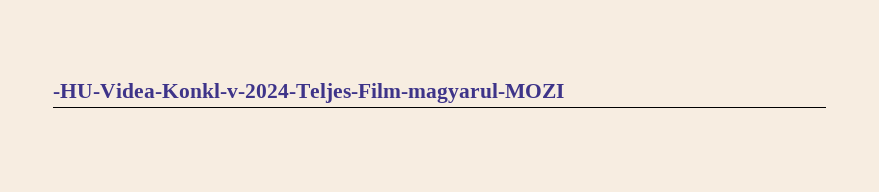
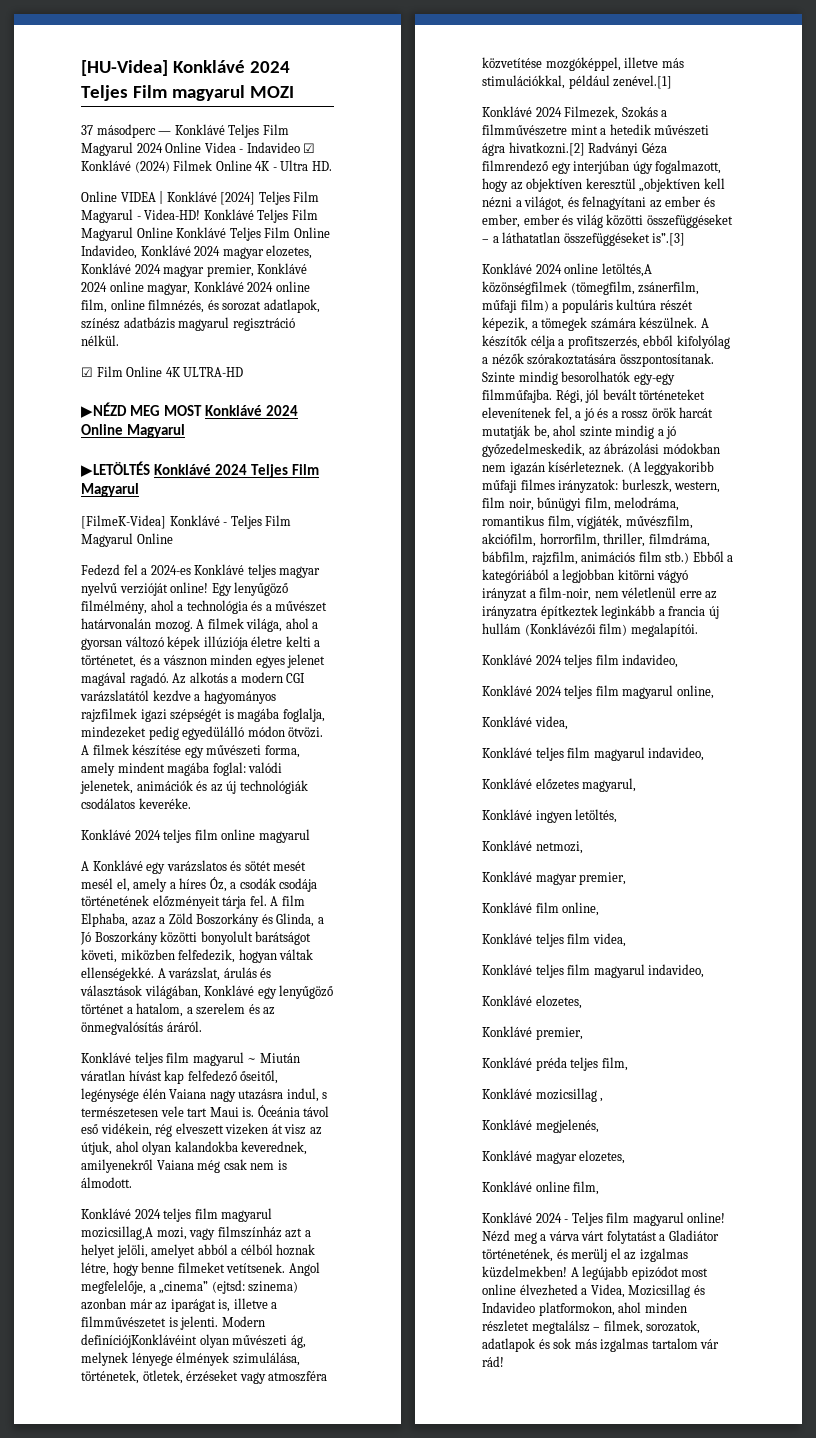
[53,83,564,103] -HU-Videa-Konkl-v-2024-Teljes-Film-magyarul-MOZI -> [81,60,291,76] [81,85,295,101] [81,124,289,138] [81,142,316,156] [81,160,332,173] [81,191,320,205] [81,209,318,223] [81,227,330,241] [81,245,313,259] [81,263,308,277] [81,281,310,295] [81,299,320,313] [81,317,295,331] [81,335,119,346] [81,366,244,377] [81,402,299,418] [81,424,186,438] [81,461,320,478] [81,483,139,497] [81,515,292,529] [81,533,173,547] [81,564,321,578] [81,582,289,596] [81,600,328,614] [81,618,319,632] [81,636,321,650] [81,654,326,668] [81,672,306,686] [80,690,276,704] [81,708,325,722] [81,726,324,740] [81,744,300,758] [81,762,283,776] [80,780,308,794] [81,798,191,809] [81,829,310,843] [81,860,307,874] [81,877,318,892] [81,895,305,909] [81,913,324,927] [80,931,312,945] [81,949,314,963] [81,967,272,981] [80,985,334,999] [81,1003,276,1017] [81,1021,202,1035] [81,1052,300,1066] [80,1070,279,1084] [81,1088,328,1102] [81,1105,330,1118] [81,1123,322,1137] [81,1141,308,1155] [81,1159,287,1173] [81,1177,132,1188] [81,1208,273,1222] [81,1226,311,1240] [81,1244,316,1258] [81,1262,320,1276] [81,1280,299,1294] [81,1298,278,1312] [81,1316,265,1330] [81,1334,306,1348] [81,1352,300,1366] [81,1370,328,1384] [482,57,684,71] [482,75,673,89] [482,106,668,120] [482,124,710,136] [482,142,667,156] [482,160,722,174] [482,178,725,192] [482,196,715,210] [482,214,733,228] [482,232,686,246] [482,263,652,277] [482,281,700,295] [482,299,693,313] [482,317,709,331] [482,335,730,349] [482,353,714,367] [482,371,675,385] [482,389,706,403] [482,407,714,421] [482,425,677,439] [482,443,720,457] [482,461,715,475] [482,479,721,493] [482,497,680,511] [482,515,693,529] [482,533,710,547] [482,551,734,565] [482,569,689,583] [482,587,718,601] [482,605,719,619] [482,623,698,637] [482,654,679,668] [482,685,714,699] [482,716,568,730] [482,747,705,761] [482,778,637,792] [482,809,618,823] [482,840,583,854] [482,871,627,885] [482,902,600,916] [482,933,626,947] [482,964,705,978] [482,995,582,1009] [482,1026,583,1040] [482,1057,628,1071] [482,1088,604,1102] [482,1119,599,1133] [482,1150,626,1164] [482,1181,600,1195] [482,1212,726,1226] [482,1230,719,1244] [482,1248,688,1262] [482,1266,709,1280] [482,1284,705,1298] [482,1302,687,1316] [482,1320,701,1334] [482,1338,720,1352] [482,1356,504,1367] [HU-Videa] Konklávé 2024 Teljes Film magyarul MOZI // 37 másodperc — Konklávé Teljes Film Magyarul 2024 Online Videa - Indavideo ☑ Konklávé (2024) Filmek Online 4K - Ultra HD. // Online VIDEA | Konklávé [2024] Teljes Film Magyarul - Videa-HD! Konklávé Teljes Film Magyarul Online Konklávé Teljes Film Online Indavideo, Konklávé 2024 magyar elozetes, Konklávé 2024 magyar premier, Konklávé 2024 online magyar, Konklávé 2024 online film, online filmnézés, és sorozat adatlapok, színész adatbázis magyarul regisztráció nélkül. // ☑ Film Online 4K ULTRA-HD // ▶NÉZD MEG MOST Konklávé 2024 Online Magyarul // ▶LETÖLTÉS Konklávé 2024 Teljes Film Magyarul // [FilmeK-Videa] Konklávé - Teljes Film Magyarul Online // Fedezd fel a 2024-es Konklávé teljes magyar nyelvű verzióját online! Egy lenyűgöző filmélmény, ahol a technológia és a művészet határvonalán mozog. A filmek világa, ahol a gyorsan változó képek illúziója életre kelti a történetet, és a vásznon minden egyes jelenet magával ragadó. Az alkotás a modern CGI varázslatától kezdve a hagyományos rajzfilmek igazi szépségét is magába foglalja, mindezeket pedig egyedülálló módon ötvözi. A filmek készítése egy művészeti forma, amely mindent magába foglal: valódi jelenetek, animációk és az új technológiák csodálatos keveréke. // Konklávé 2024 teljes film online magyarul // A Konklávé egy varázslatos és sötét mesét mesél el, amely a híres Óz, a csodák csodája történetének előzményeit tárja fel. A film Elphaba, azaz a Zöld Boszorkány és Glinda, a Jó Boszorkány közötti bonyolult barátságot követi, miközben felfedezik, hogyan váltak ellenségekké. A varázslat, árulás és választások világában, Konklávé egy lenyűgöző történet a hatalom, a szerelem és az önmegvalósítás áráról. // Konklávé teljes film magyarul ~ Miután váratlan hívást kap felfedező őseitől, legénysége élén Vaiana nagy utazásra indul, s természetesen vele tart Maui is. Óceánia távol eső vidékein, rég elveszett vizeken át visz az útjuk, ahol olyan kalandokba keverednek, amilyenekről Vaiana még csak nem is álmodott. // Konklávé 2024 teljes film magyarul mozicsillag,A mozi, vagy filmszínház azt a helyet jelöli, amelyet abból a célból hoznak létre, hogy benne filmeket vetítsenek. Angol megfelelője, a „cinema” (ejtsd: szinema) azonban már az iparágat is, illetve a filmművészetet is jelenti. Modern definíciójKonklávéint olyan művészeti ág, melynek lényege élmények szimulálása, történetek, ötletek, érzéseket vagy atmoszféra közvetítése mozgóképpel, illetve más stimulációkkal, például zenével.[1] // Konklávé 2024 Filmezek, Szokás a filmművészetre mint a hetedik művészeti ágra hivatkozni.[2] Radványi Géza filmrendező egy interjúban úgy fogalmazott, hogy az objektíven keresztül „objektíven kell nézni a világot, és felnagyítani az ember és ember, ember és világ közötti összefüggéseket – a láthatatlan összefüggéseket is”.[3] // Konklávé 2024 online letöltés,A közönségfilmek (tömegfilm, zsánerfilm, műfaji film) a populáris kultúra részét képezik, a tömegek számára készülnek. A készítők célja a profitszerzés, ebből kifolyólag a nézők szórakoztatására összpontosítanak. Szinte mindig besorolhatók egy-egy filmműfajba. Régi, jól bevált történeteket elevenítenek fel, a jó és a rossz örök harcát mutatják be, ahol szinte mindig a jó győzedelmeskedik, az ábrázolási módokban nem igazán kísérleteznek. (A leggyakoribb műfaji filmes irányzatok: burleszk, western, film noir, bűnügyi film, melodráma, romantikus film, vígjáték, művészfilm, akciófilm, horrorfilm, thriller, filmdráma, bábfilm, rajzfilm, animációs film stb.) Ebből a kategóriából a legjobban kitörni vágyó irányzat a film-noir, nem véletlenül erre az irányzatra építkeztek leginkább a francia új hullám (Konklávézői film) megalapítói. // Konklávé 2024 teljes film indavideo, // Konklávé 2024 teljes film magyarul online, // Konklávé videa, // Konklávé teljes film magyarul indavideo, // Konklávé előzetes magyarul, // Konklávé ingyen letöltés, // Konklávé netmozi, // Konklávé magyar premier, // Konklávé film online, // Konklávé teljes film videa, // Konklávé teljes film magyarul indavideo, // Konklávé elozetes, // Konklávé premier, // Konklávé préda teljes film, // Konklávé mozicsillag , // Konklávé megjelenés, // Konklávé magyar elozetes, // Konklávé online film, // Konklávé 2024 - Teljes film magyarul online! Nézd meg a várva várt folytatást a Gladiátor történetének, és merülj el az izgalmas küzdelmekben! A legújabb epizódot most online élvezheted a Videa, Mozicsillag és Indavideo platformokon, ahol minden részletet megtalálsz – filmek, sorozatok, adatlapok és sok más izgalmas tartalom vár rád!

